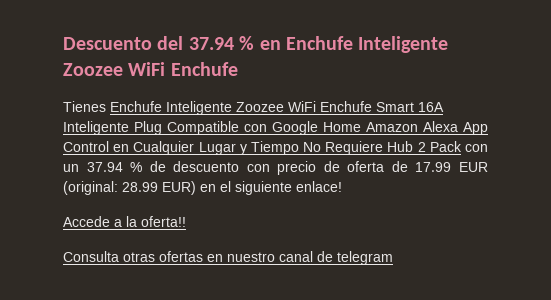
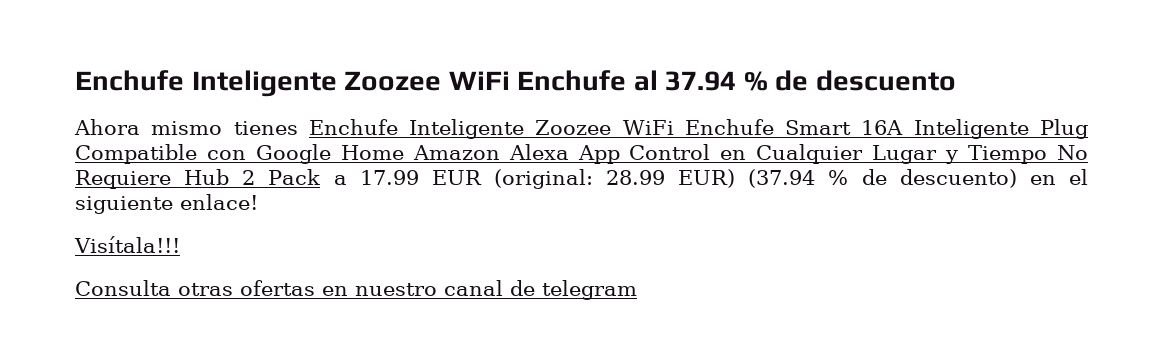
[63,36,449,53] [63,62,238,76] [63,101,106,112] Descuento del 37.94 % en Enchufe Inteligente Zoozee WiFi Enchufe // Tienes -> [75,70,957,97] [74,119,298,135] Enchufe Inteligente Zoozee WiFi Enchufe al 37.94 % de descuento // Ahora mismo tienes
[465,144,489,152] [63,161,408,175] con un 37.94 % de descuento con precio de oferta de -> [333,175,347,185] a
(196, 188) none -> [748,169,1017,188] (37.94 % de descuento)
[63,216,186,227] Accede a la oferta!! -> [74,236,180,253] Visítala!!!

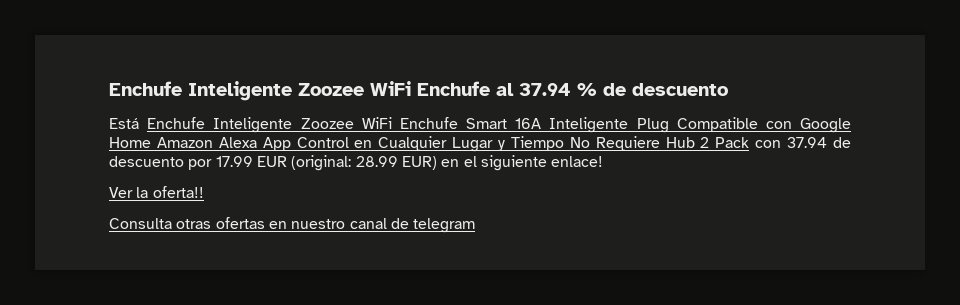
[74,119,298,135] Ahora mismo tienes -> [109,118,139,129] Está
[333,175,347,185] a -> [755,137,851,148] [109,156,213,170] con 37.94 de descuento por
[748,169,1017,188] (37.94 % de descuento) -> (437, 163) none
[74,236,180,253] Visítala!!! -> [109,186,204,198] Ver la oferta!!

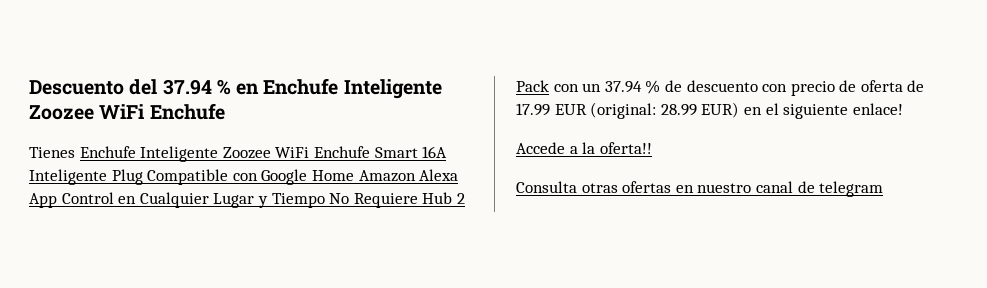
[109,81,728,101] [109,118,139,129] Enchufe Inteligente Zoozee WiFi Enchufe al 37.94 % de descuento // Está -> [29,78,442,99] [29,103,225,120] [29,147,75,158] Descuento del 37.94 % en Enchufe Inteligente Zoozee WiFi Enchufe // Tienes
[787,137,851,148] [109,156,213,170] 37.94 de descuento por -> [582,80,925,96] un 37.94 % de descuento con precio de oferta de
[109,187,133,198] Ver -> [516,142,578,154] Accede a

